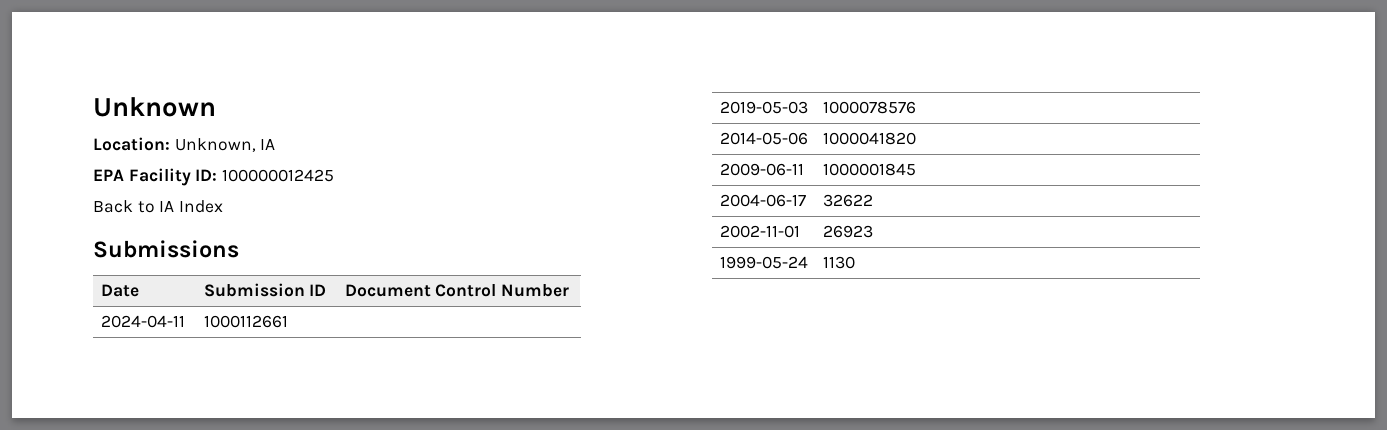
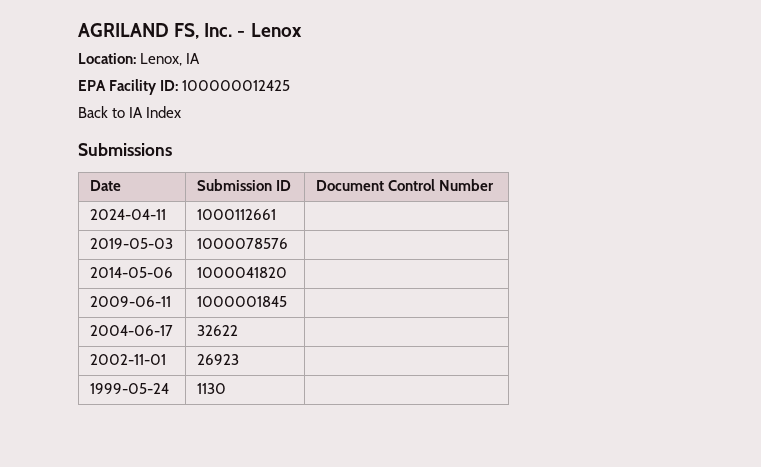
[93,97,216,117] Unknown -> [78,23,302,39] AGRILAND FS, Inc. - Lenox
[174,138,256,152] Unknown, -> [140,53,183,66] Lenox,

